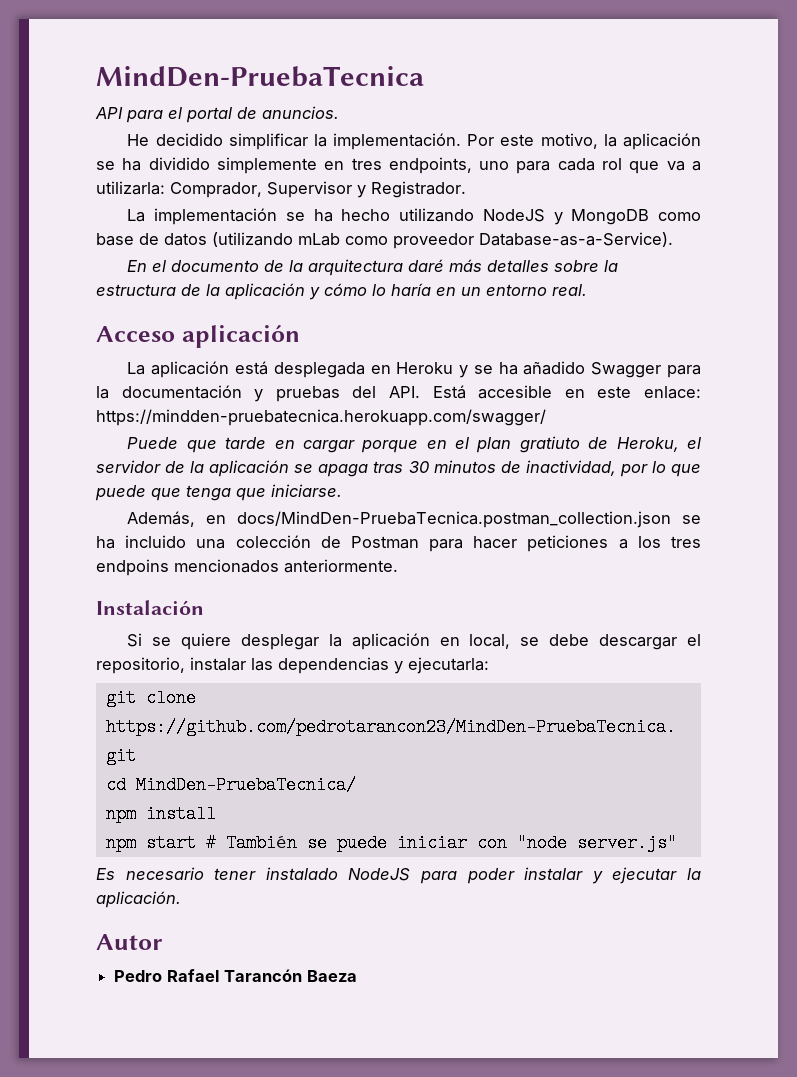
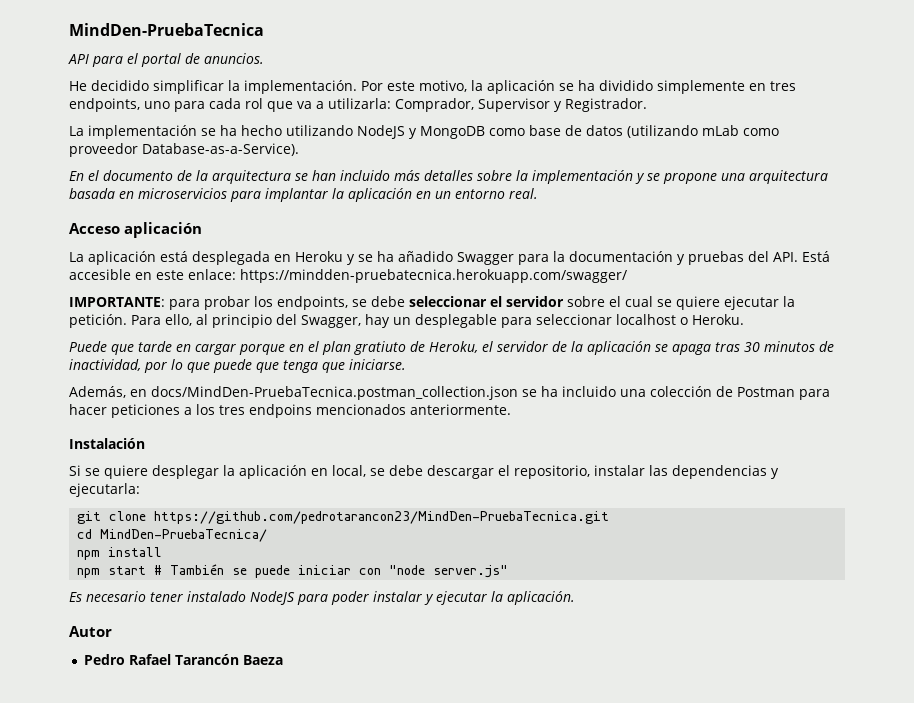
[408,259,445,272] daré -> [295,170,390,181] se han incluido
[96,283,431,300] estructura de la aplicación y cómo lo haría -> [532,170,828,184] [69,188,412,202] implementación y se propone una arquitectura basada en microservicios para implantar la aplicación
(546, 417) none -> [69,296,795,310] [69,314,744,328] // IMPORTANTE: para probar los endpoints, se debe seleccionar el servidor sobre el cual se quiere ejecutar la petición. Para ello, al principio del Swagger, hay un desplegable para seleccionar localhost o Heroku.

